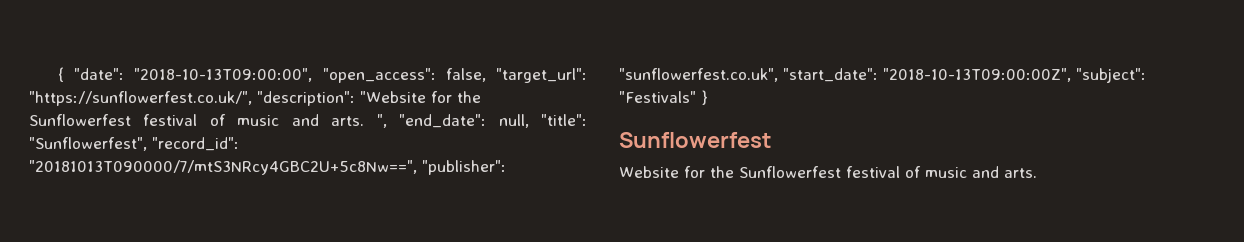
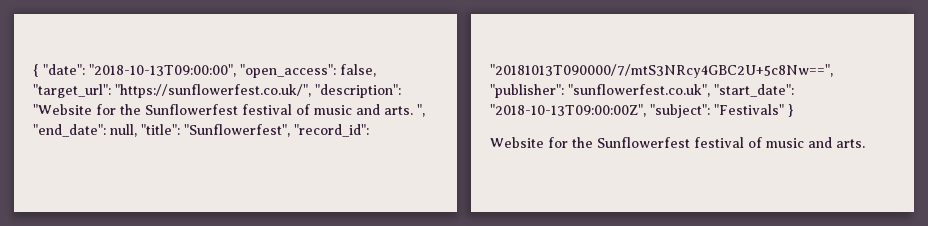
[619,132,772,148] // Sunflowerfest -> (793, 110) none

